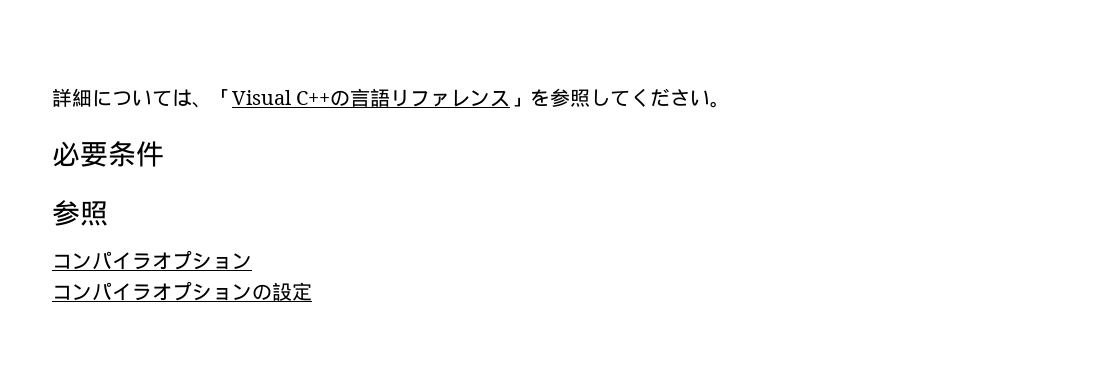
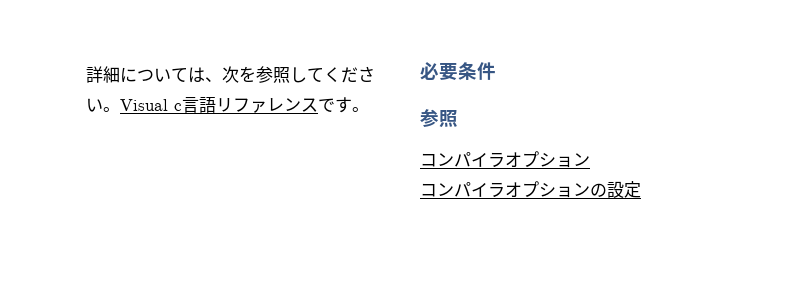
[212,88,531,107] 「Visual C++の言語リファレンス」 -> [222,66,239,83] 次
(731, 104) none -> [120,96,369,113] Visual c言語リファレンスです。

